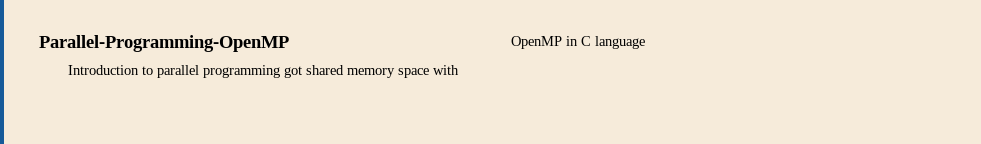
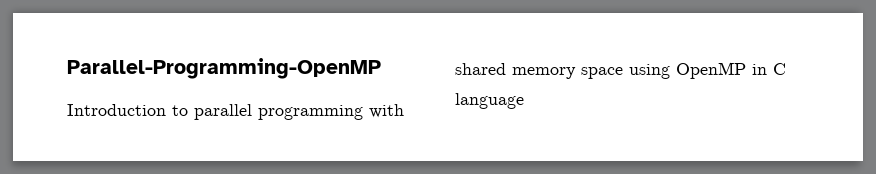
[284,66,303,78] got -> [369,104,404,118] with
[433,65,460,75] with -> [629,64,670,79] using

